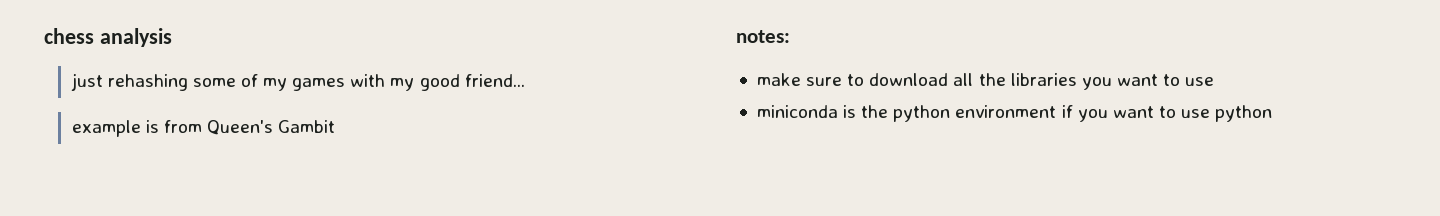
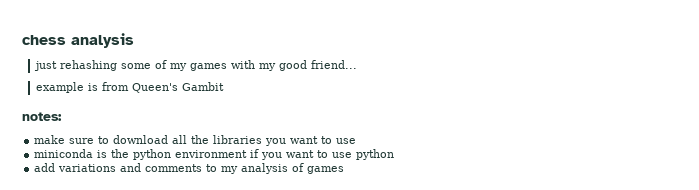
(1273, 113) none -> [34,163,345,174] // add variations and comments to my analysis of games

